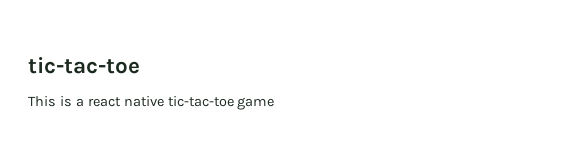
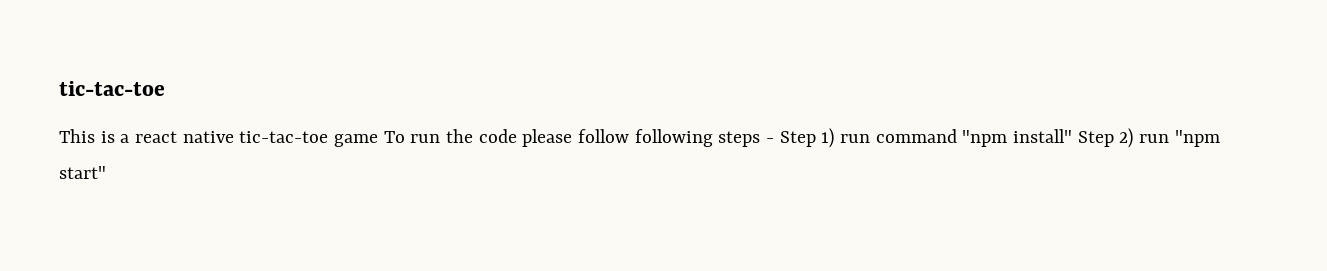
(275, 103) none -> [383,128,1220,148] [59,166,106,179] To run the code please follow following steps - Step 1) run command "npm install" Step 2) run "npm start"

